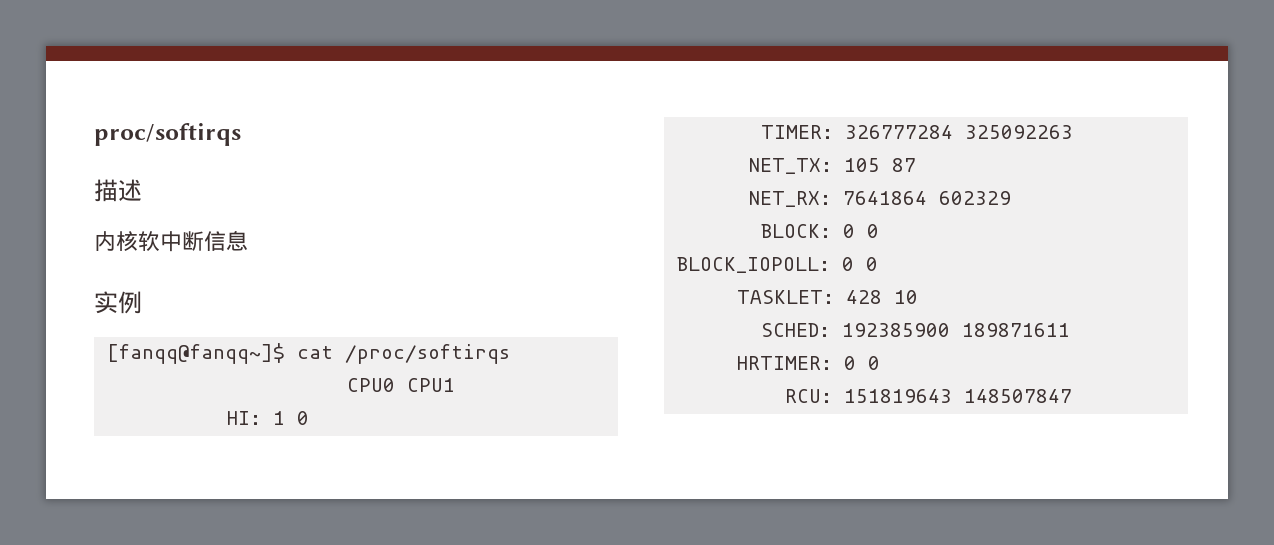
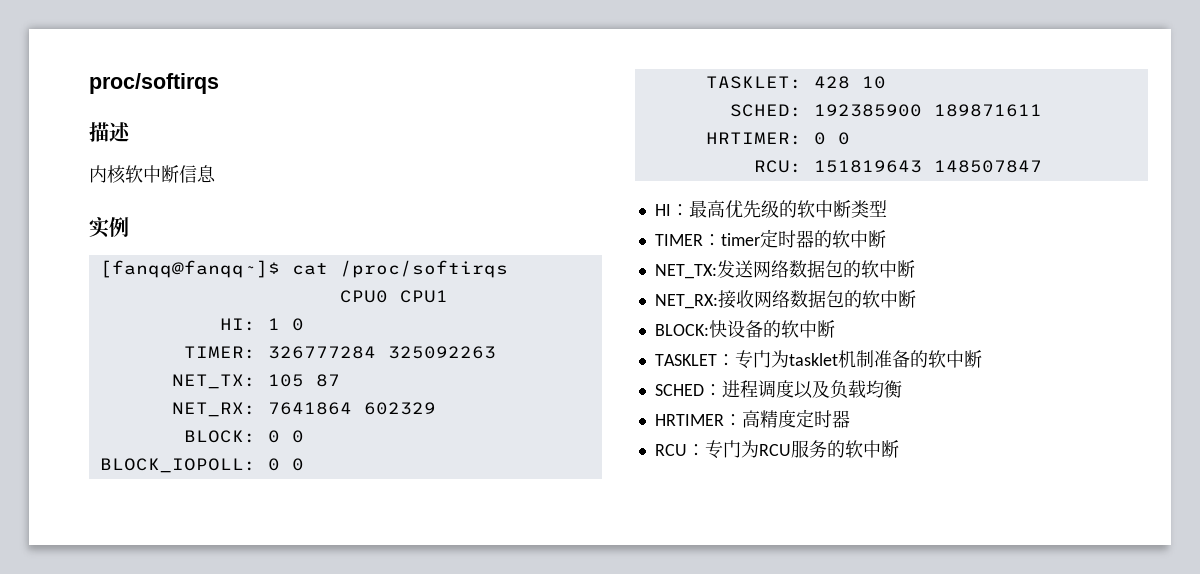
(1072, 396) none -> [654,200,887,218] [654,229,886,248] [654,260,915,279] [654,290,916,309] [654,320,835,338] [654,350,982,369] [654,380,902,399] [654,409,850,428] [654,440,899,459] // HI：最高优先级的软中断类型 // TIMER：timer定时器的软中断 // NET_TX:发送网络数据包的软中断 // NET_RX:接收网络数据包的软中断 // BLOCK:快设备的软中断 // TASKLET：专门为tasklet机制准备的软中断 // SCHED：进程调度以及负载均衡 // HRTIMER：高精度定时器 // RCU：专门为RCU服务的软中断

